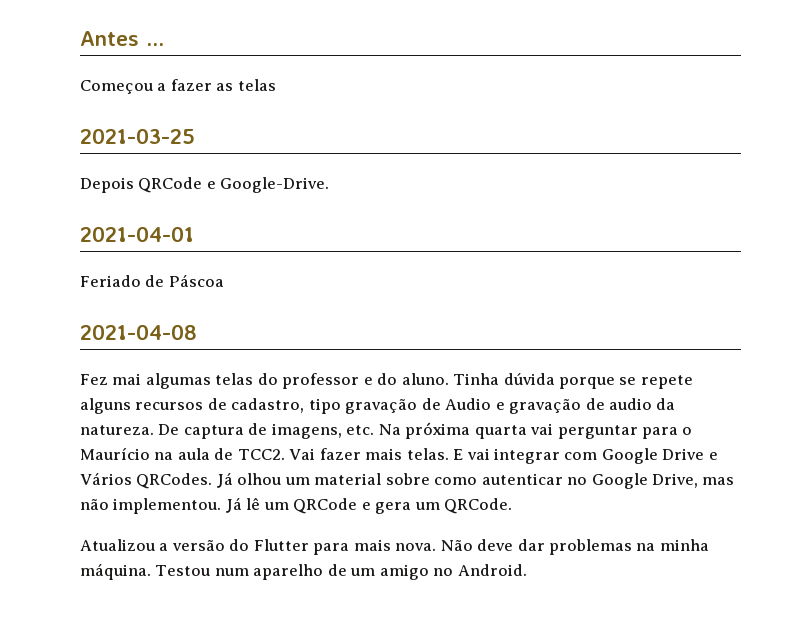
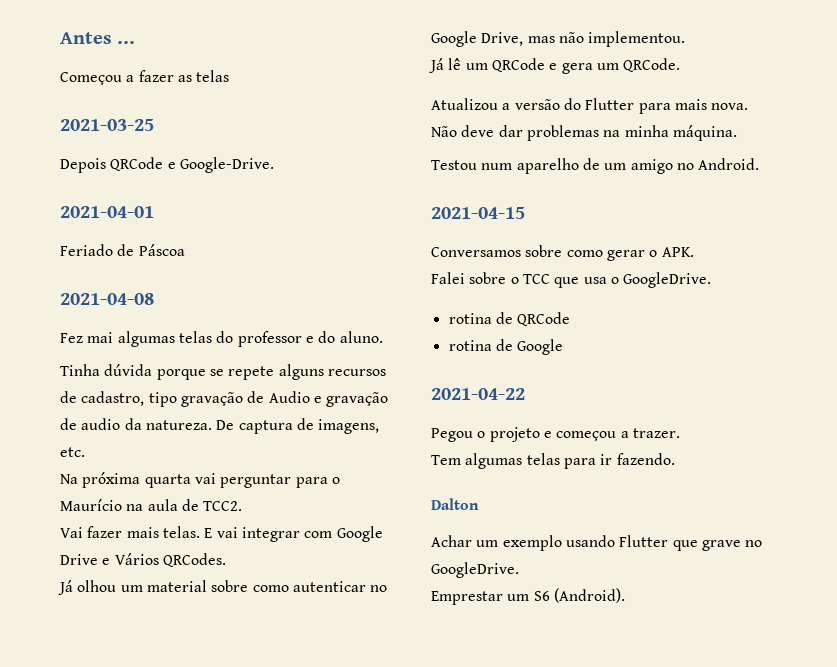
(449, 379) none -> (383, 337) //
(375, 430) none -> (85, 452) //
(285, 454) none -> (243, 506) //
(213, 481) none -> (226, 560) //
(222, 506) none -> (686, 39) //
(151, 571) none -> (737, 133) //
(527, 570) none -> [431,207,525,219] [431,245,694,261] [431,272,712,288] [448,312,571,326] [448,339,564,355] [431,388,525,400] [431,427,680,442] [431,453,675,469] [431,498,479,510] [431,535,763,551] [431,562,519,578] [431,588,625,605] // 2021-04-15 // Conversamos sobre como gerar o APK. // Falei sobre o TCC que usa o GoogleDrive. // rotina de QRCode // rotina de Google // 2021-04-22 // Pegou o projeto e começou a trazer. // Tem algumas telas para ir fazendo. // Dalton // Achar um exemplo usando Flutter que grave no GoogleDrive. // Emprestar um S6 (Android).

